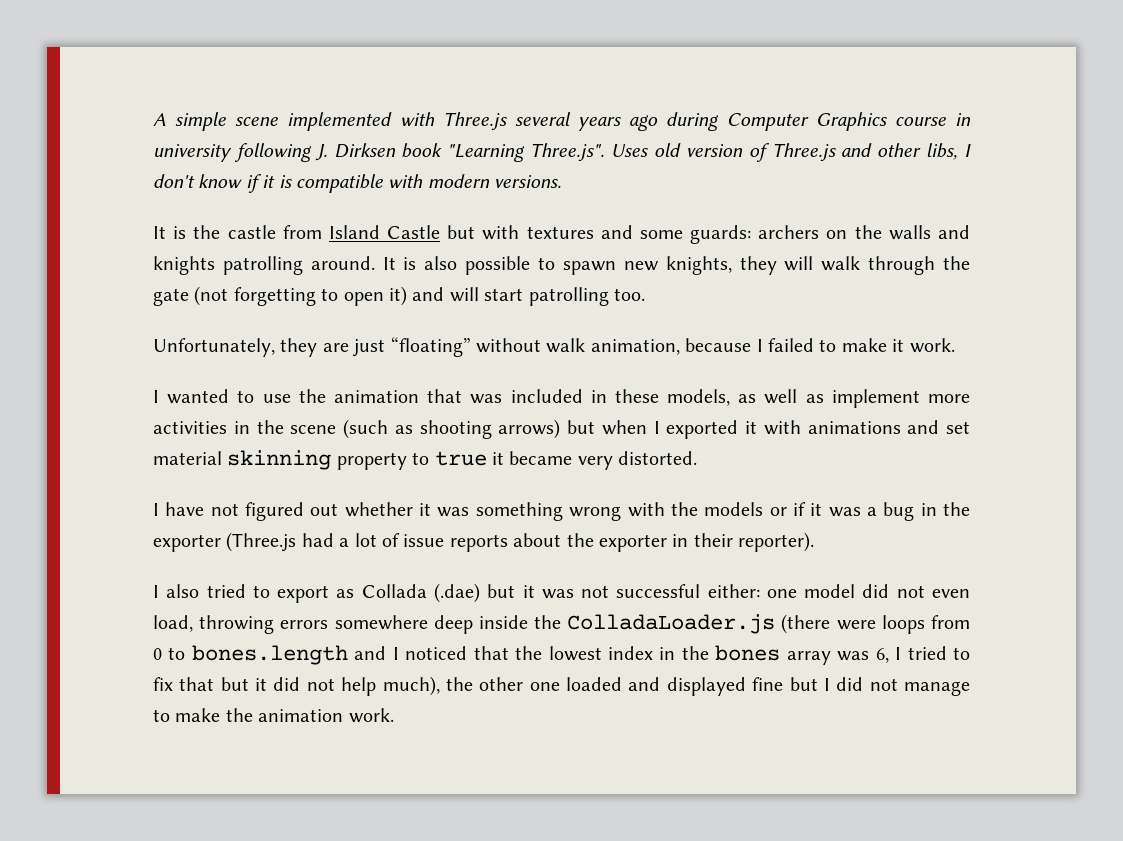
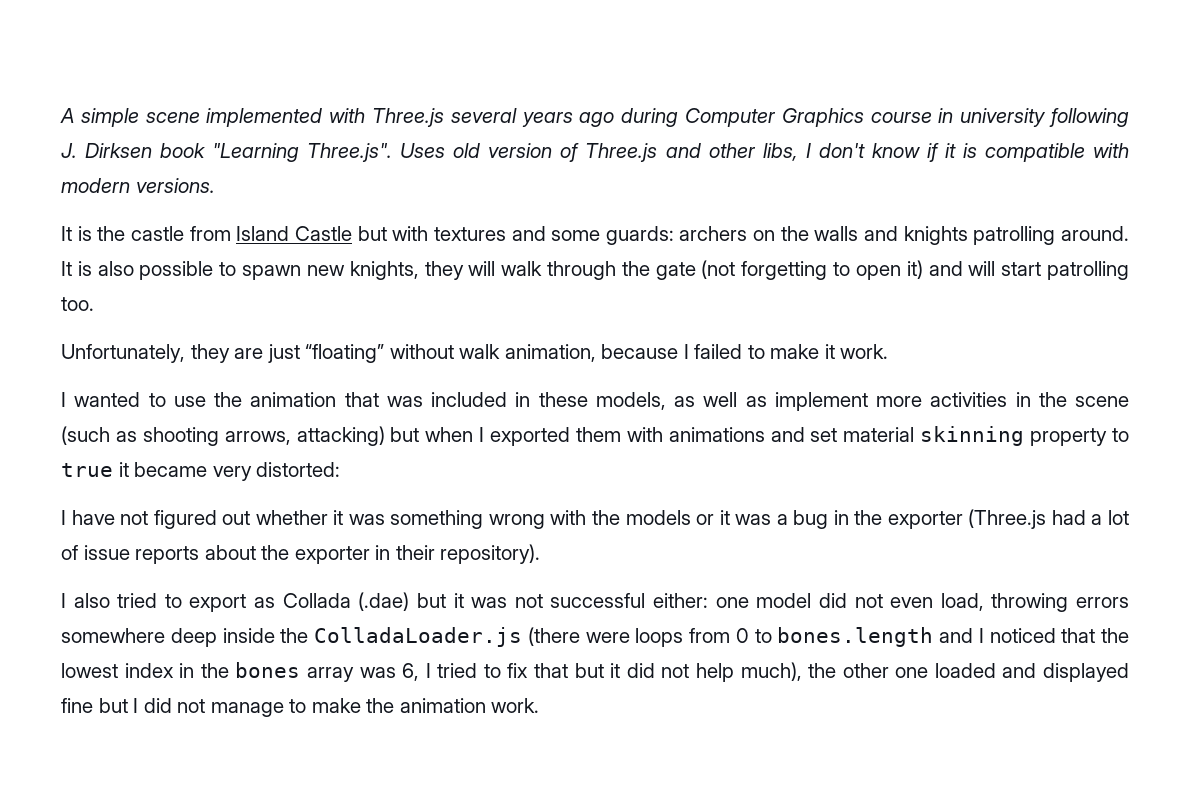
[498,419,561,439] arrows) -> [224,426,385,446] arrows, attacking)
[745,421,757,434] it -> [575,427,621,442] them
[618,451,698,465] distorted. -> [256,462,341,477] distorted:
[792,502,806,516] if -> (715, 519) none
[738,532,815,552] reporter). -> [440,544,541,564] repository).

